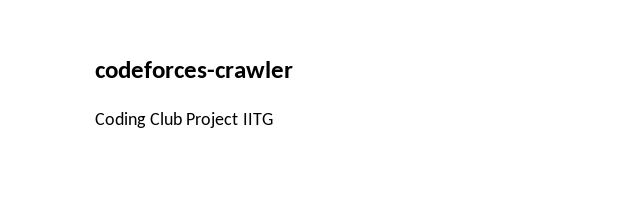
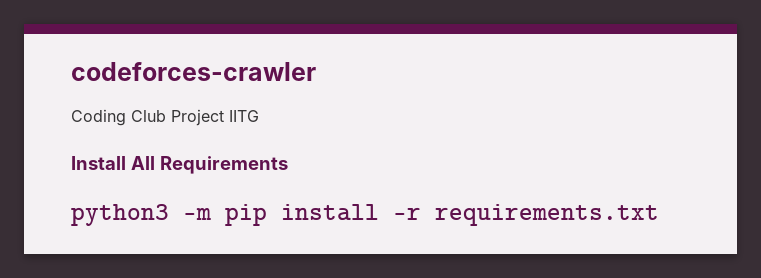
(274, 119) none -> [71,156,288,174] [71,204,659,226] // Install All Requirements // python3 -m pip install -r requirements.txt

